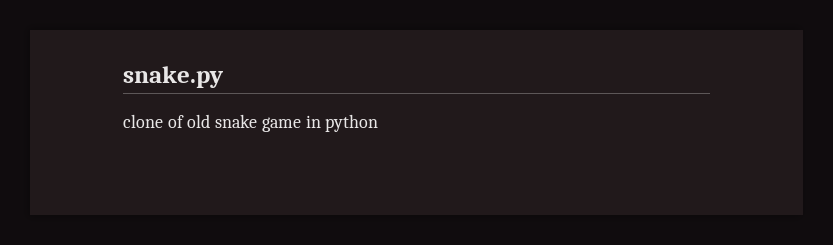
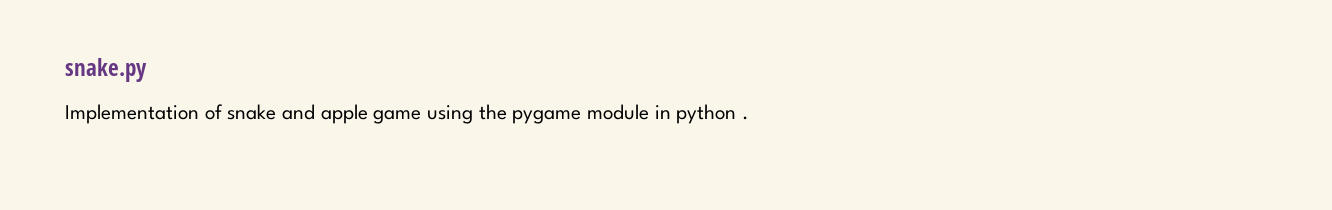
[123,114,301,132] clone of old snake game -> [65,104,650,124] Implementation of snake and apple game using the pygame module
(379, 123) none -> [742,116,750,120] .

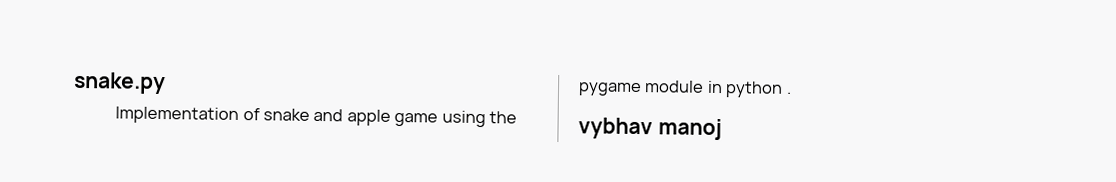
(750, 118) none -> [578,117,722,141] // vybhav manoj

